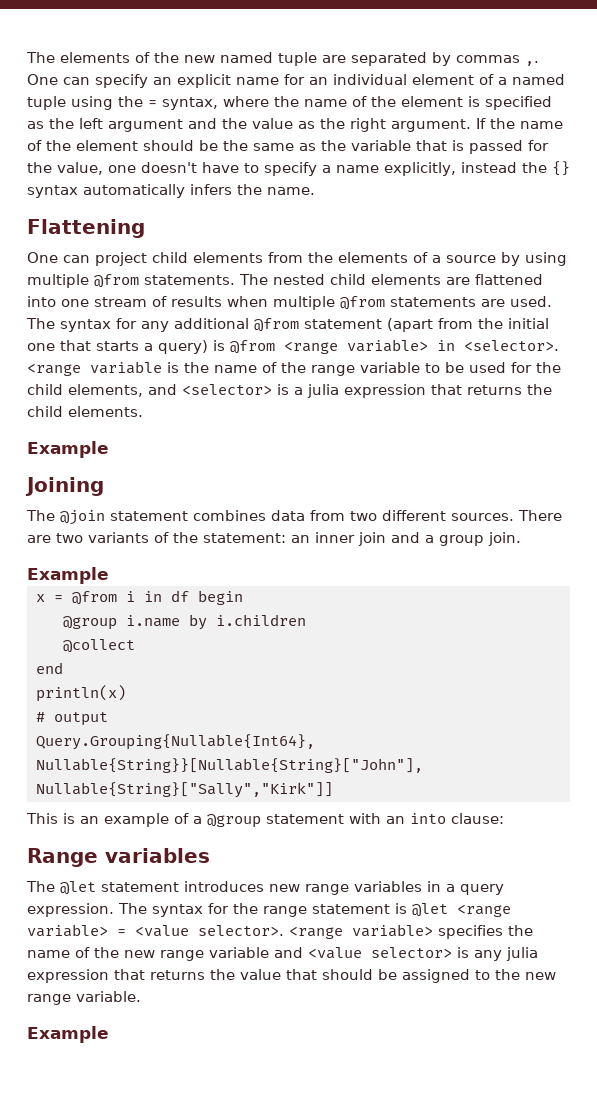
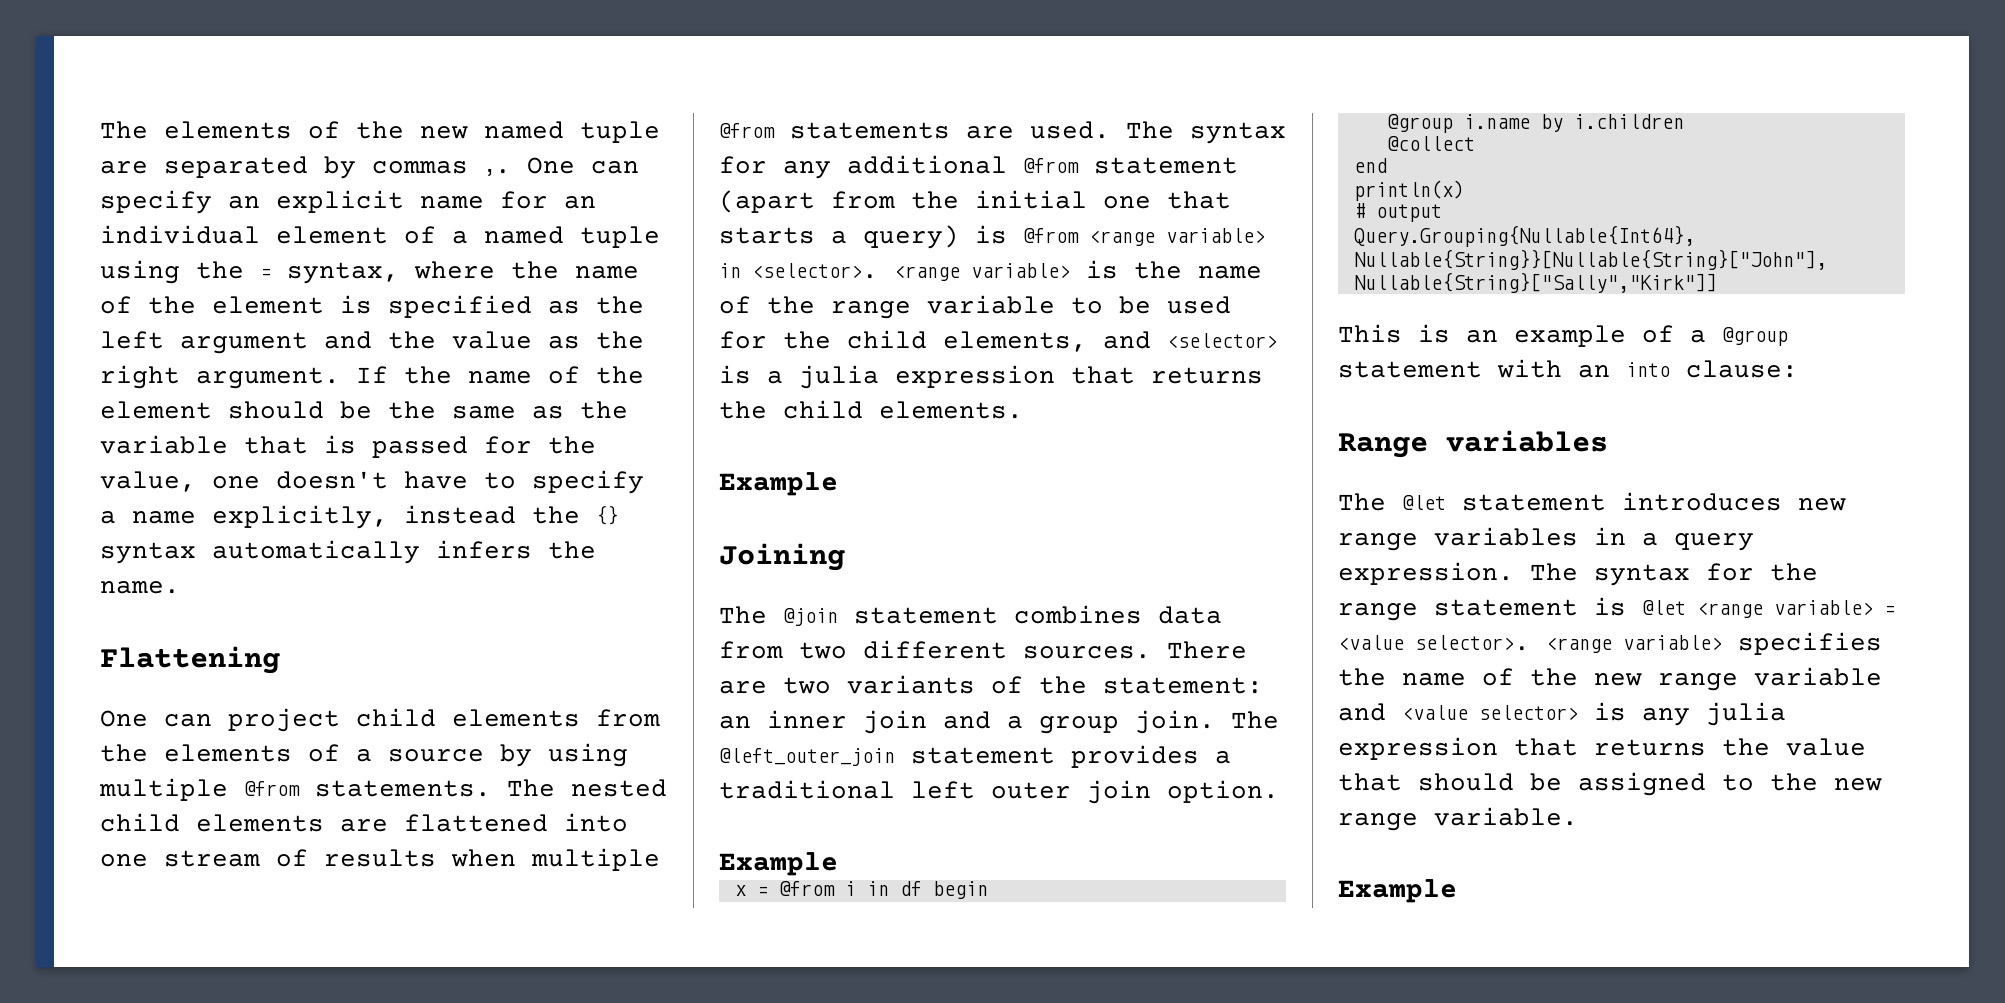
[90,361,162,374] variable -> [971,263,1070,278] variable>
(521, 539) none -> [1231,711,1279,729] [719,745,1231,768] [719,780,1279,804] The @left_outer_join statement provides a traditional left outer join option.

